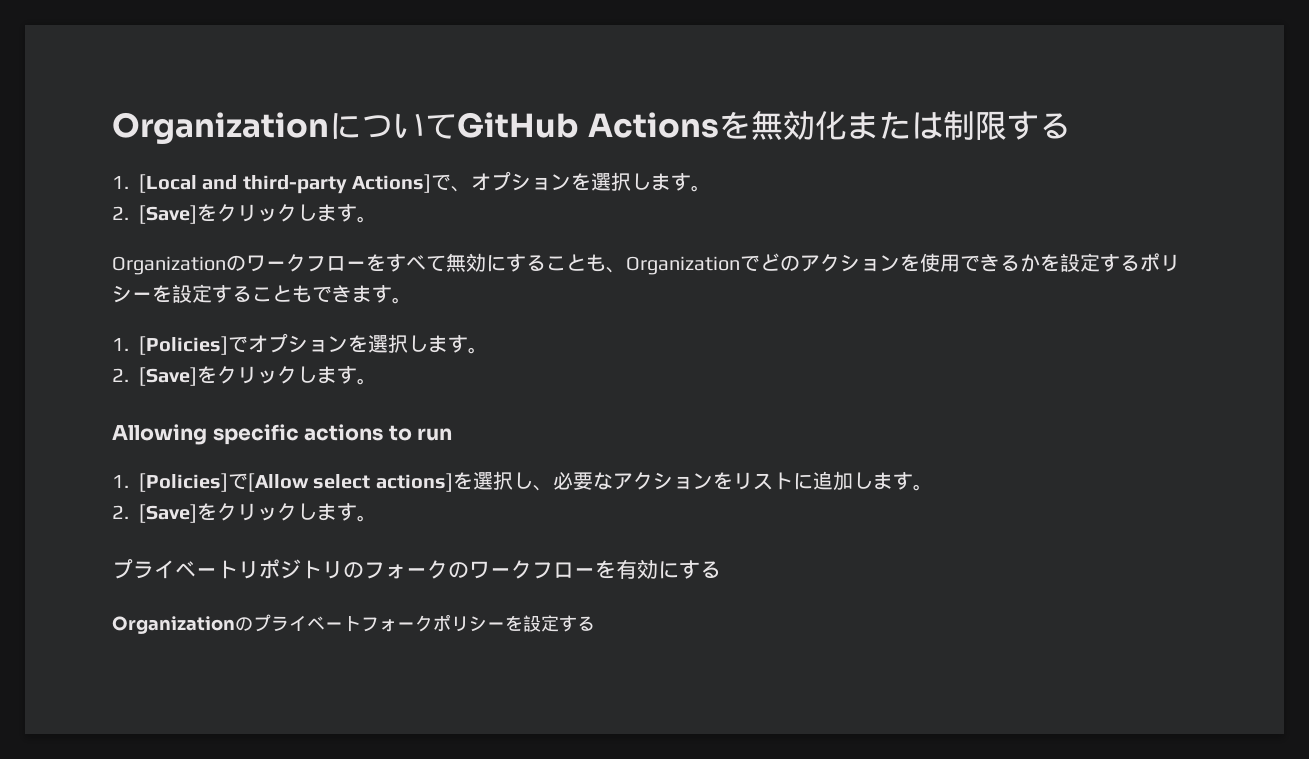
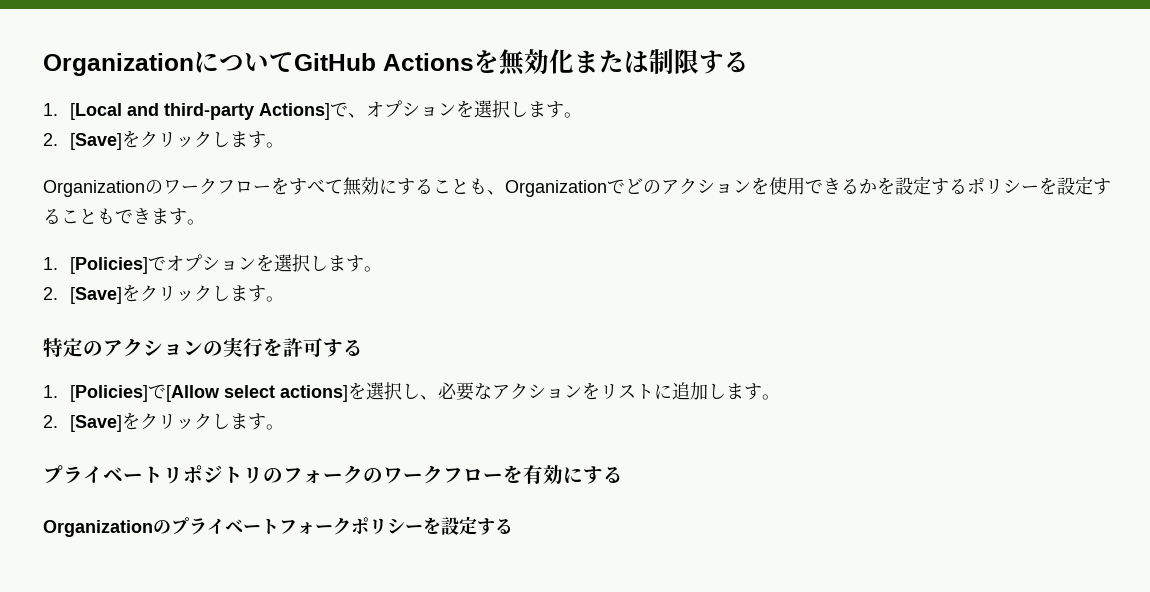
[112,424,453,445] Allowing specific actions to run -> [43,337,363,357] 特定のアクションの実行を許可する

